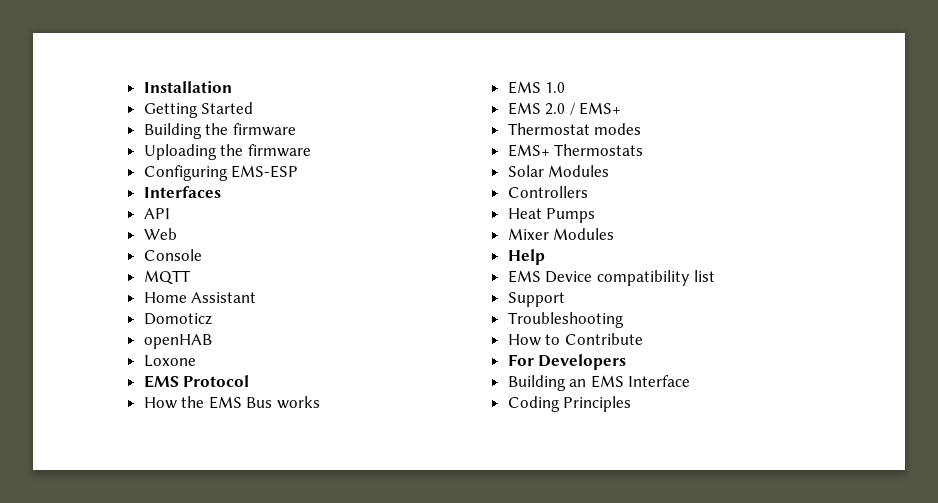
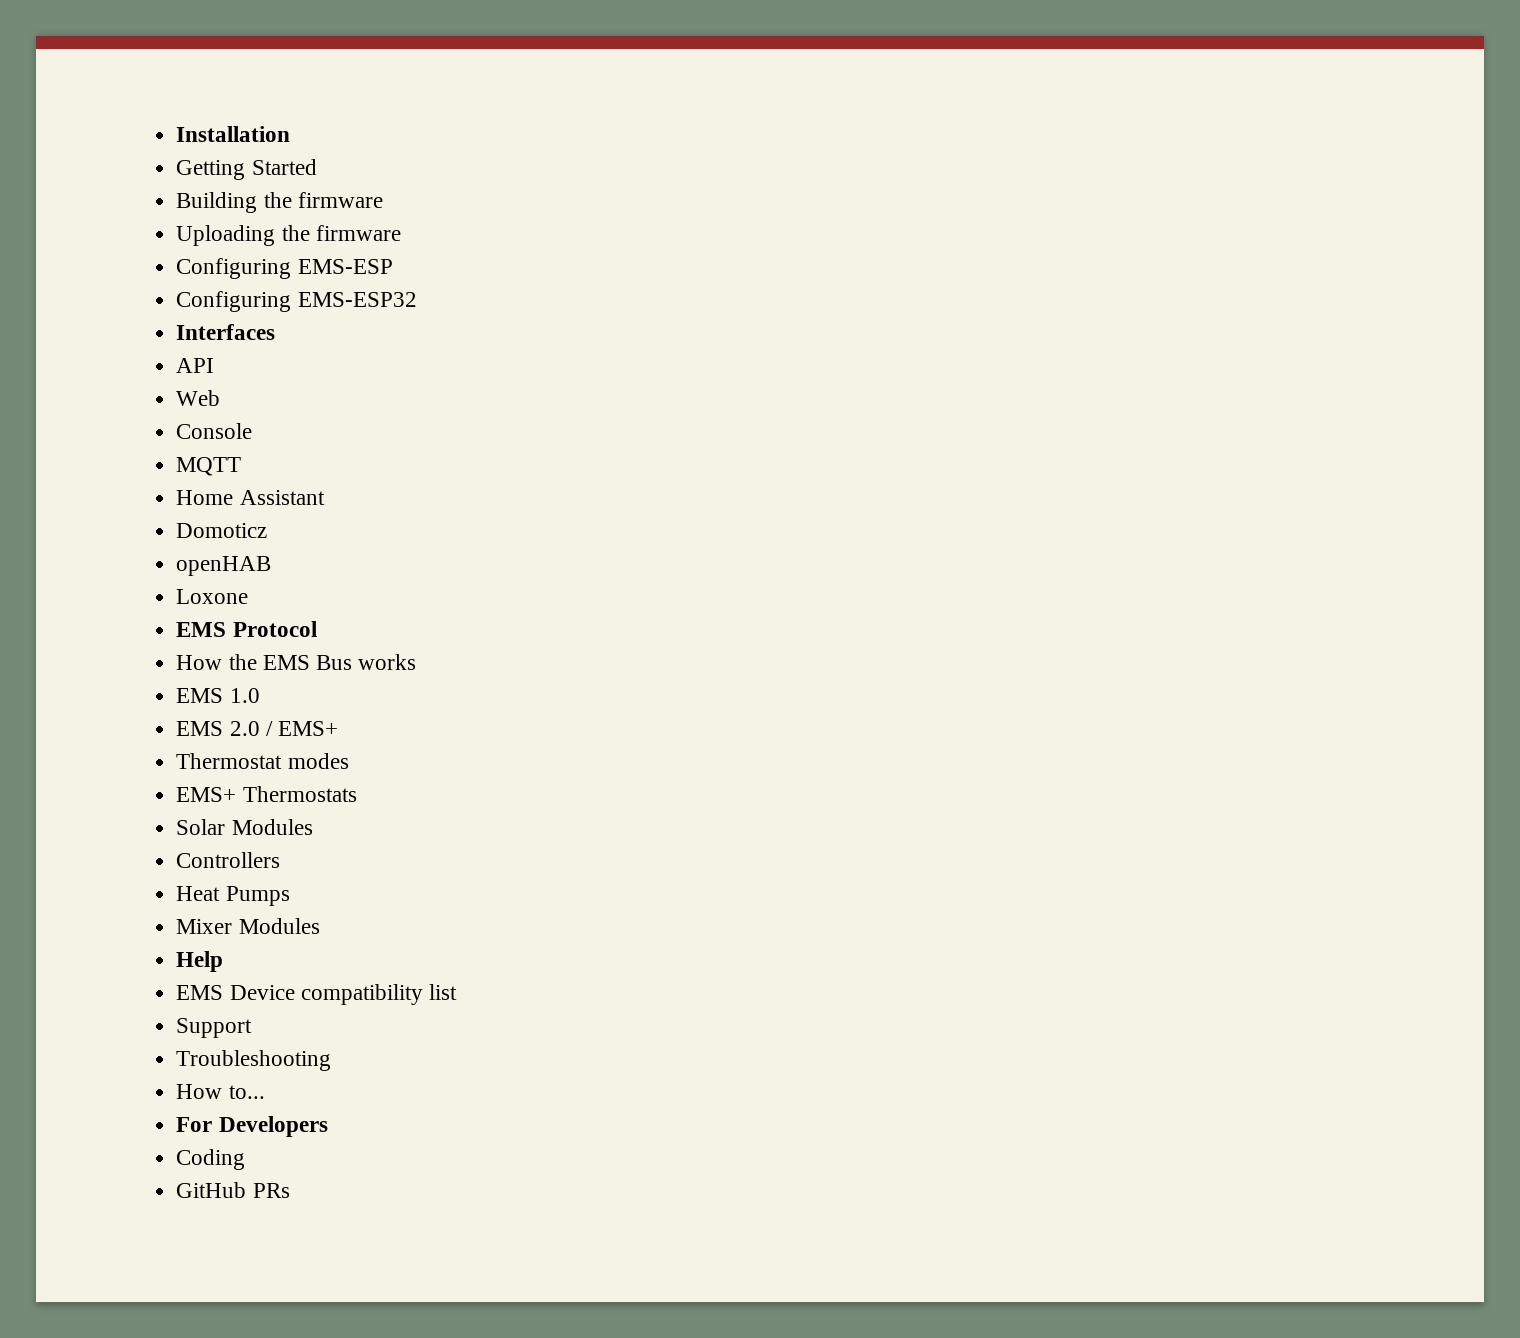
(299, 171) none -> [176,291,417,312] // Configuring EMS-ESP32
[545,333,643,345] to Contribute -> [228,1085,265,1099] to...
[507,375,691,391] [507,396,632,412] Building an EMS Interface // Coding Principles -> [176,1149,246,1170] [176,1182,290,1198] Coding // GitHub PRs

